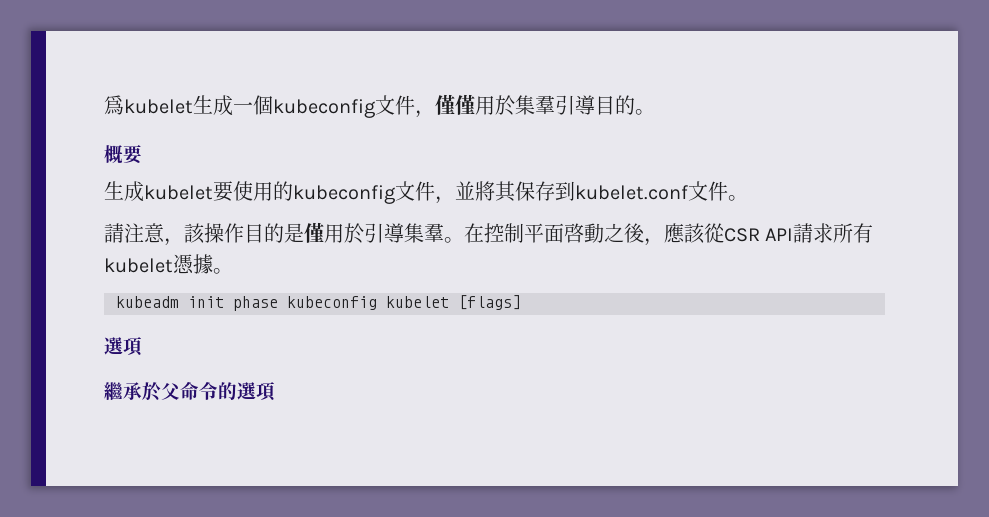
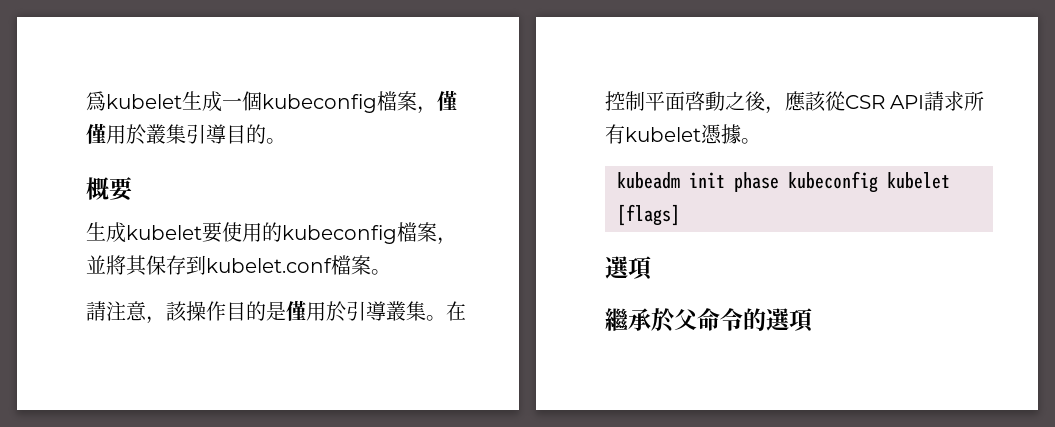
[375,95,415,115] 文件 -> [377,91,417,111] 檔案
[515,95,555,115] 集羣 -> [146,124,186,144] 叢集
[395,181,435,201] 文件 -> [397,222,437,242] 檔案
[688,181,728,201] 文件 -> [331,255,371,275] 檔案
[404,223,444,243] 集羣 -> [386,301,426,321] 叢集

